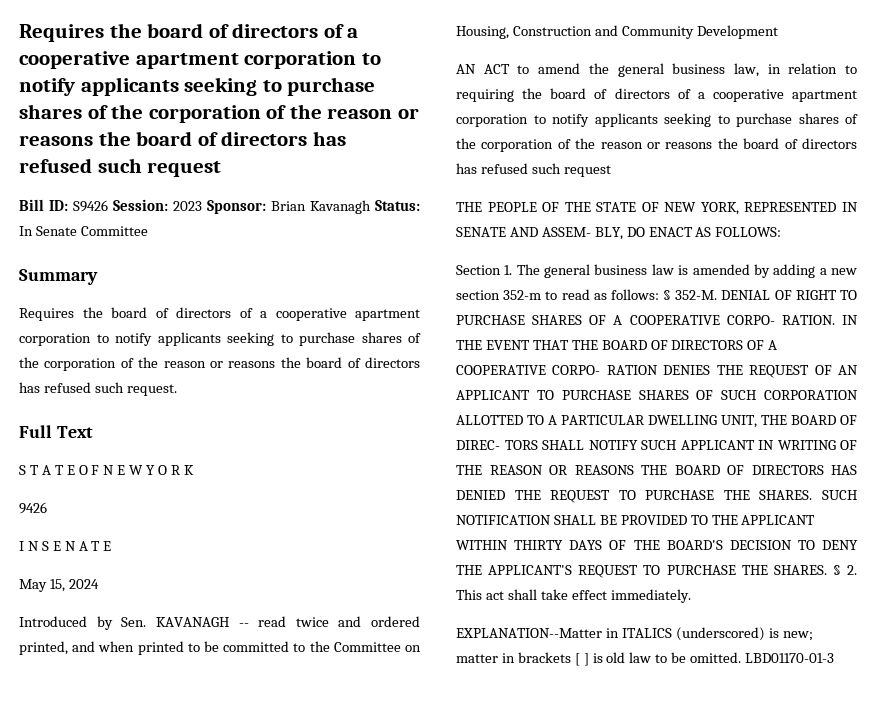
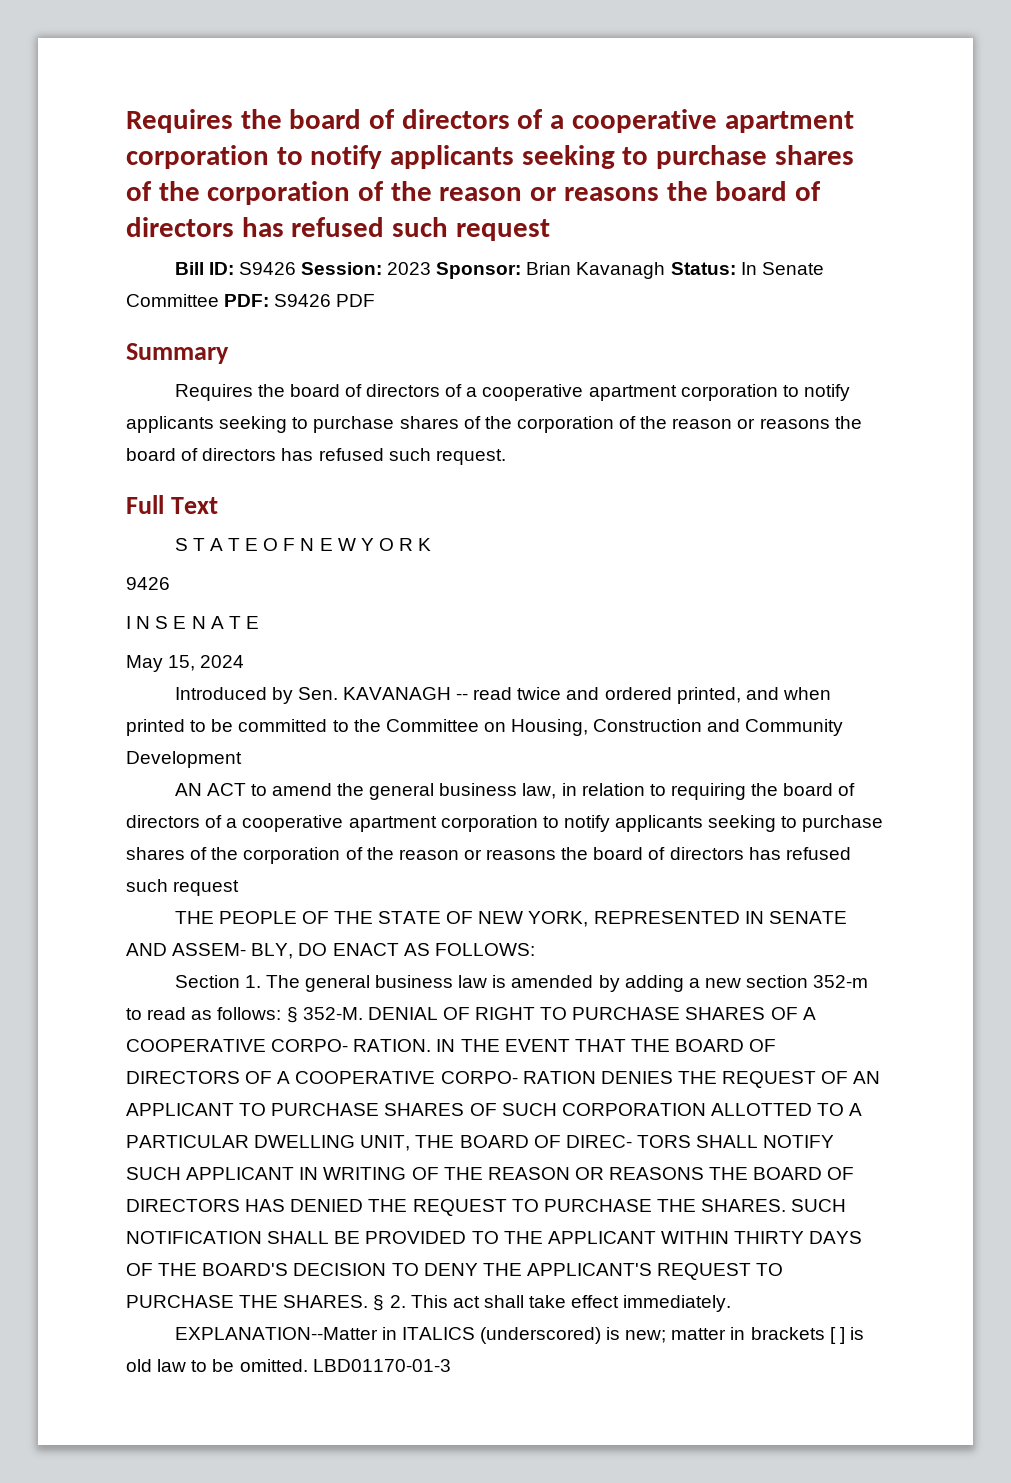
(148, 231) none -> [224,294,376,307] PDF: S9426 PDF

